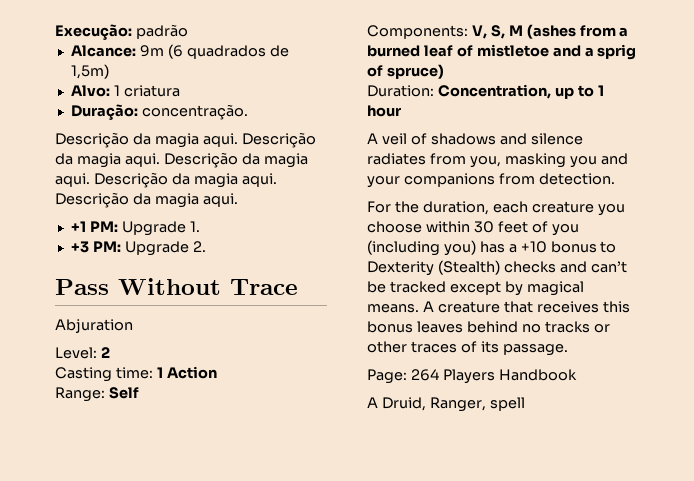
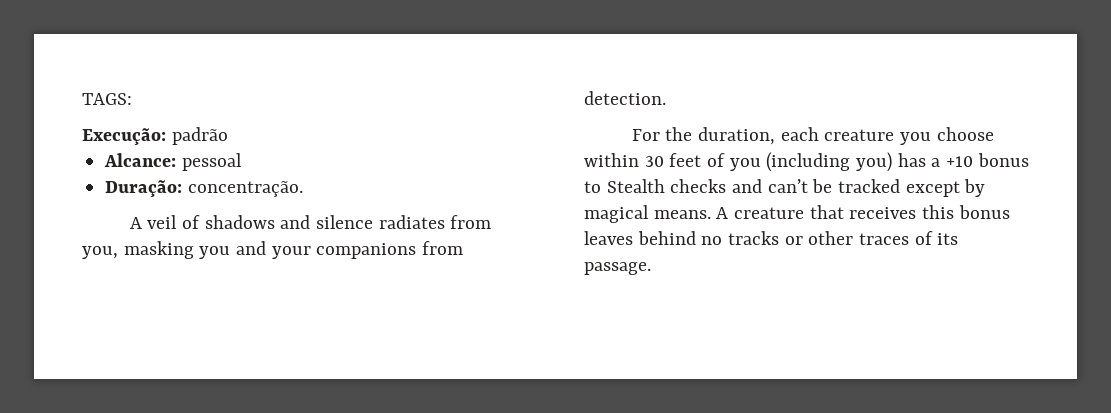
(55, 32) none -> [82,93,132,105] TAGS: //
[139,44,289,59] [70,64,109,79] [70,85,180,97] [70,104,248,120] [55,132,316,148] [55,152,308,168] [55,172,277,188] [55,192,238,208] [70,221,200,236] [70,241,206,256] [55,278,298,295] [55,319,133,333] [55,347,110,359] [55,366,217,382] [55,387,139,402] [367,24,629,39] [367,44,637,60] [367,64,444,79] [367,84,604,99] [367,105,401,117] 9m (6 quadrados de 1,5m) // Alvo: 1 criatura // Duração: concentração. // Descrição da magia aqui. Descrição da magia aqui. Descrição da magia aqui. Descrição da magia aqui. Descrição da magia aqui. // +1 PM: Upgrade 1. // +3 PM: Upgrade 2. // Pass Without Trace // Abjuration // Level: 2 // Casting time: 1 Action // Range: Self // Components: V, S, M (ashes from a burned leaf of mistletoe and a sprig of spruce) // Duration: Concentration, up to 1 hour -> [181,153,242,171] [105,180,303,197] pessoal // Duração: concentração.
[367,260,500,276] Dexterity (Stealth) -> [606,179,665,193] Stealth
[367,369,577,384] [367,397,525,412] // Page: 264 Players Handbook // A Druid, Ranger, spell -> (651, 268) none

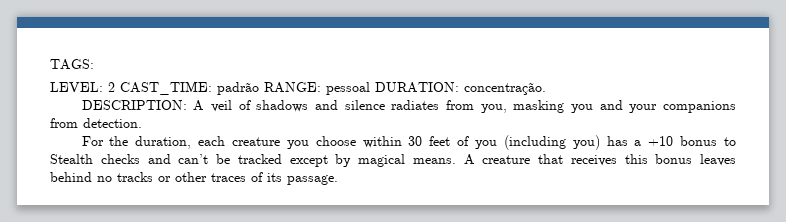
[82,128,166,145] Execução: -> [50,81,212,95] LEVEL: 2 CAST_TIME:
[104,153,177,167] // Alcance: -> [264,82,321,93] RANGE:
[105,180,183,197] // Duração: -> [375,82,459,93] DURATION:
(303, 189) none -> [81,100,187,110] DESCRIPTION:

